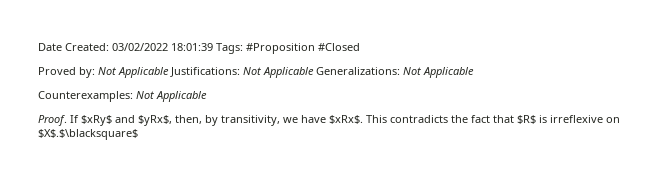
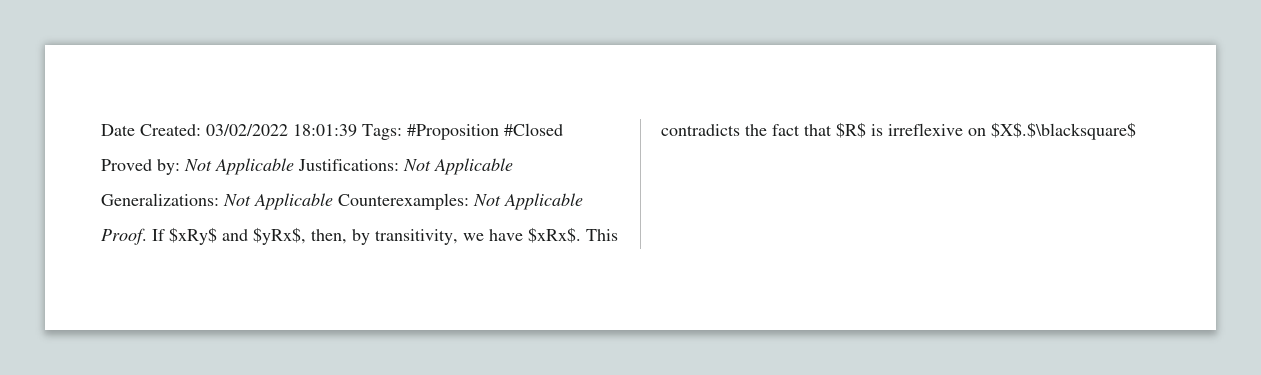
(314, 72) none -> (513, 166) //
(474, 72) // -> (333, 201) none

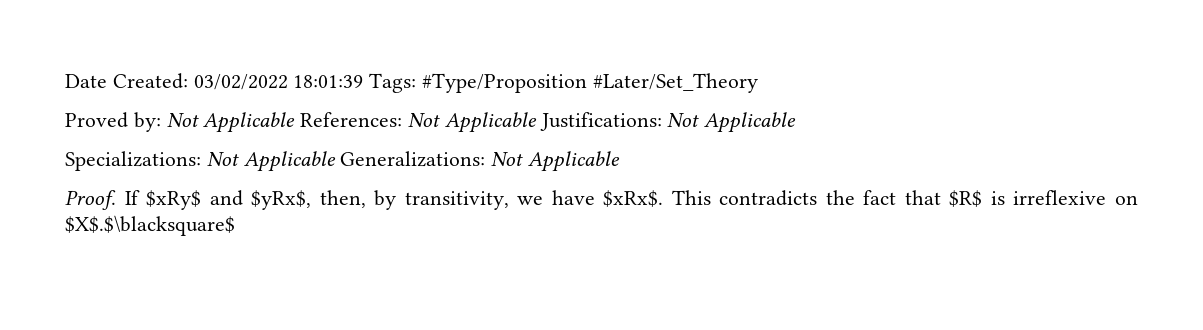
[407,123,563,140] #Proposition #Closed -> [422,73,758,93] #Type/Proposition #Later/Set_Theory
(294, 166) none -> [300,112,537,133] References: Not Applicable
[101,193,469,210] Generalizations: Not Applicable Counterexamples: -> [65,151,486,172] Specializations: Not Applicable Generalizations:

